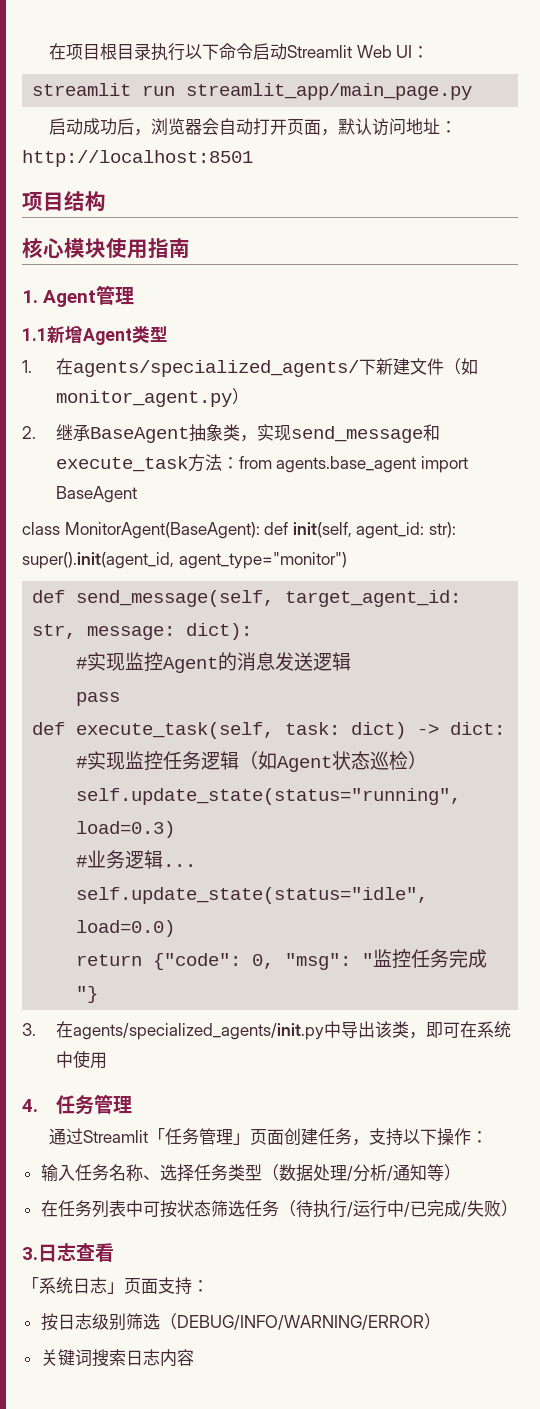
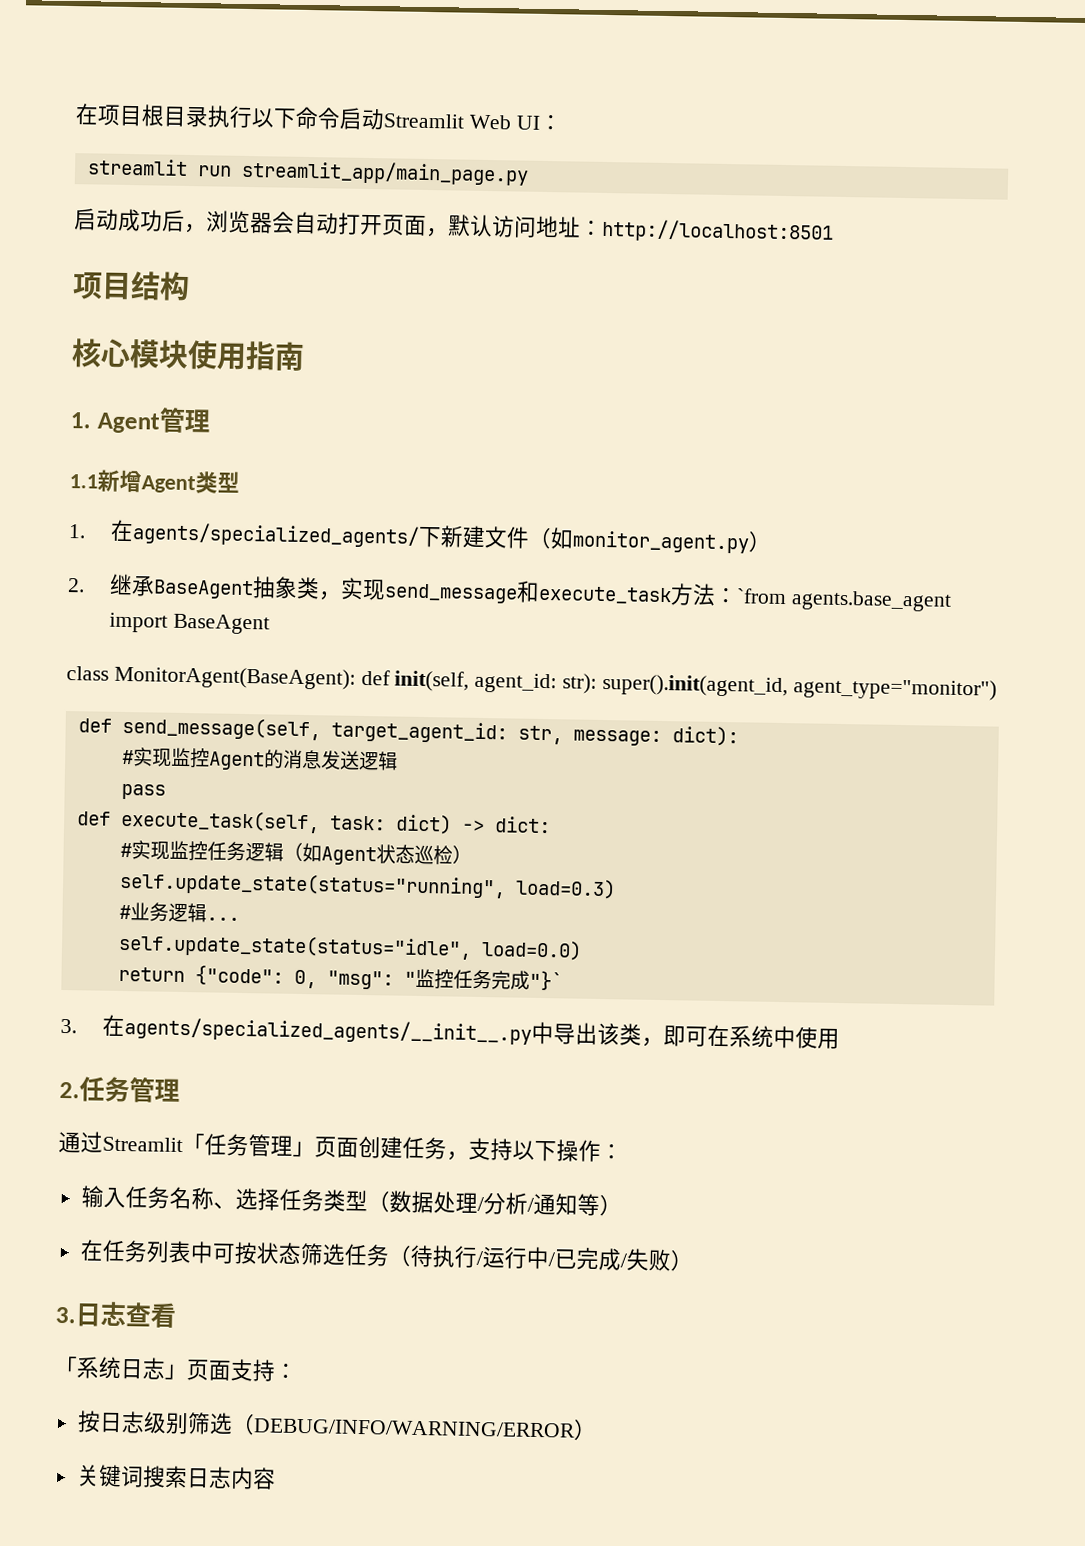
[238,456,272,469] from -> [736,588,788,605] `from
[76,986,99,1003] "} -> [528,970,563,991] "}`
[72,1023,324,1040] agents/specialized_agents/init.py -> [124,1017,533,1045] agents/specialized_agents/__init__.py
[22,1099,38,1112] 4. -> [59,1081,80,1099] 2.

